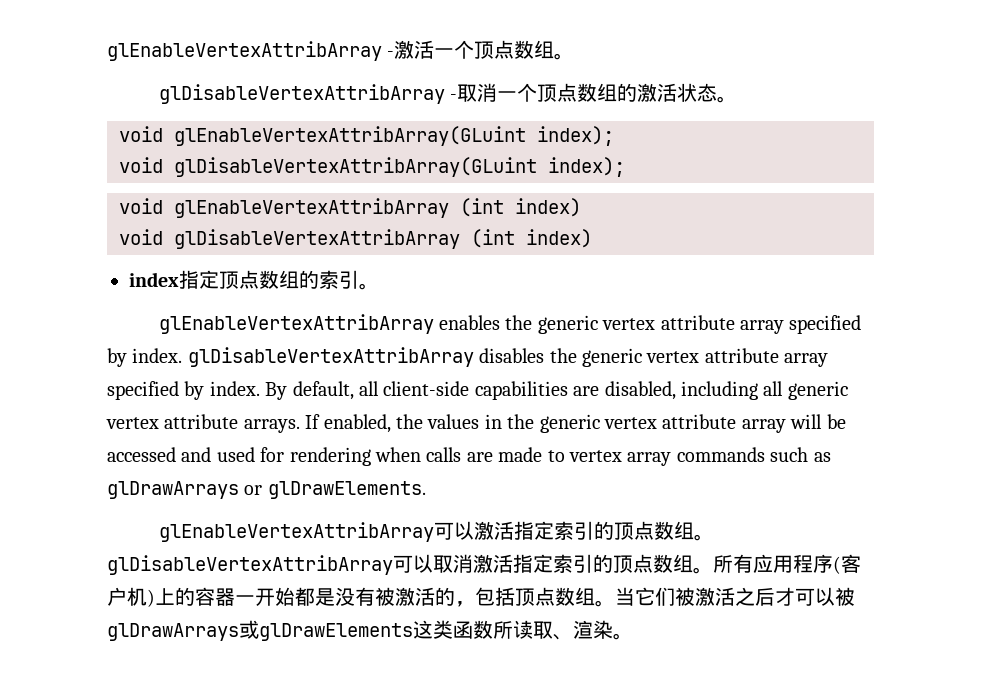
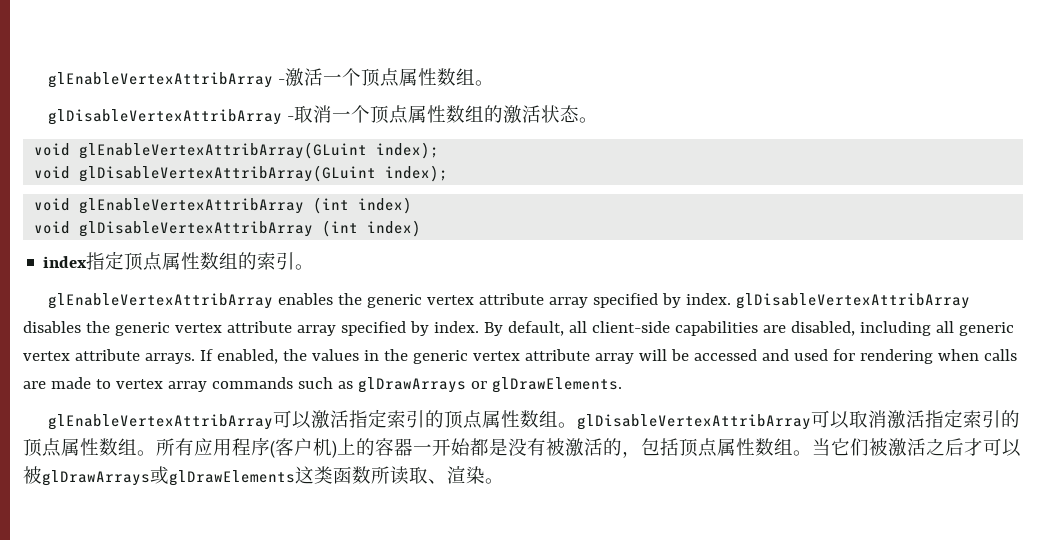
(515, 49) none -> [399,68,438,86] 属性
(578, 92) none -> [408,105,447,123] 属性
(259, 279) none -> [162,252,201,270] 属性
(654, 530) none -> [482,410,521,428] 属性
(653, 563) none -> [61,438,99,456] 属性
(555, 596) none -> [717,438,755,456] 属性

